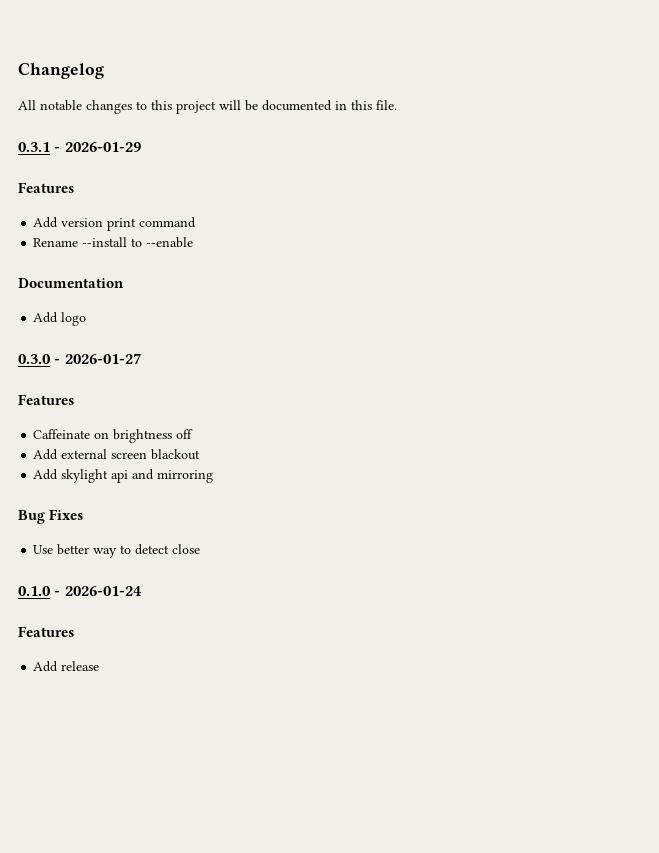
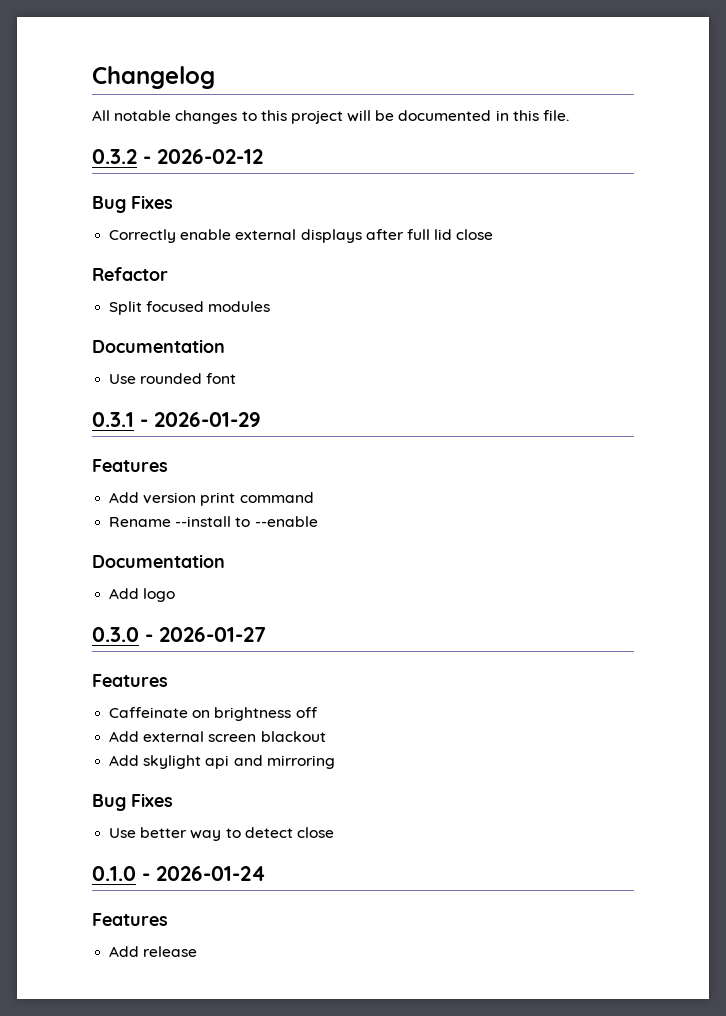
(397, 105) none -> [92,149,263,164] [92,195,173,213] [109,229,494,243] [92,267,168,281] [109,301,271,315] [92,339,225,353] [109,373,237,384] // 0.3.2 - 2026-02-12 // Bug Fixes // Correctly enable external displays after full lid close // Refactor // Split focused modules // Documentation // Use rounded font

